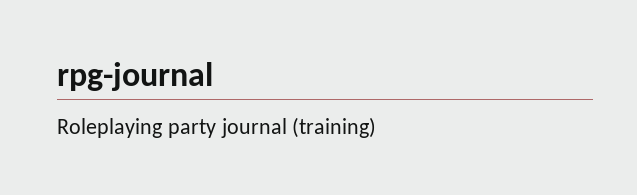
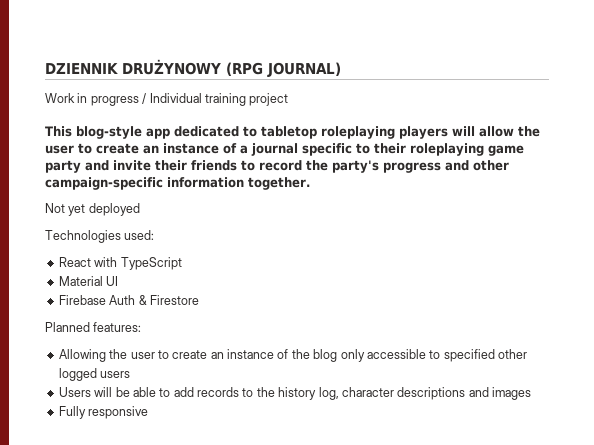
[57,62,213,91] [57,117,377,138] rpg-journal // Roleplaying party journal (training) -> [45,59,341,77] [45,93,289,106] [45,126,540,139] [45,143,524,156] [45,160,509,173] [45,177,310,190] [45,203,140,216] [45,230,155,243] [58,257,182,270] [58,276,119,286] [58,295,199,305] [45,322,142,332] [58,349,527,362] [58,368,131,381] [58,387,531,400] [58,406,149,419] DZIENNIK DRUŻYNOWY (RPG JOURNAL) // Work in progress / Individual training project // This blog-style app dedicated to tabletop roleplaying players will allow the user to create an instance of a journal specific to their roleplaying game party and invite their friends to record the party's progress and other campaign-specific information together. // Not yet deployed // Technologies used: // React with TypeScript // Material UI // Firebase Auth & Firestore // Planned features: // Allowing the user to create an instance of the blog only accessible to specified other logged users // Users will be able to add records to the history log, character descriptions and images // Fully responsive

